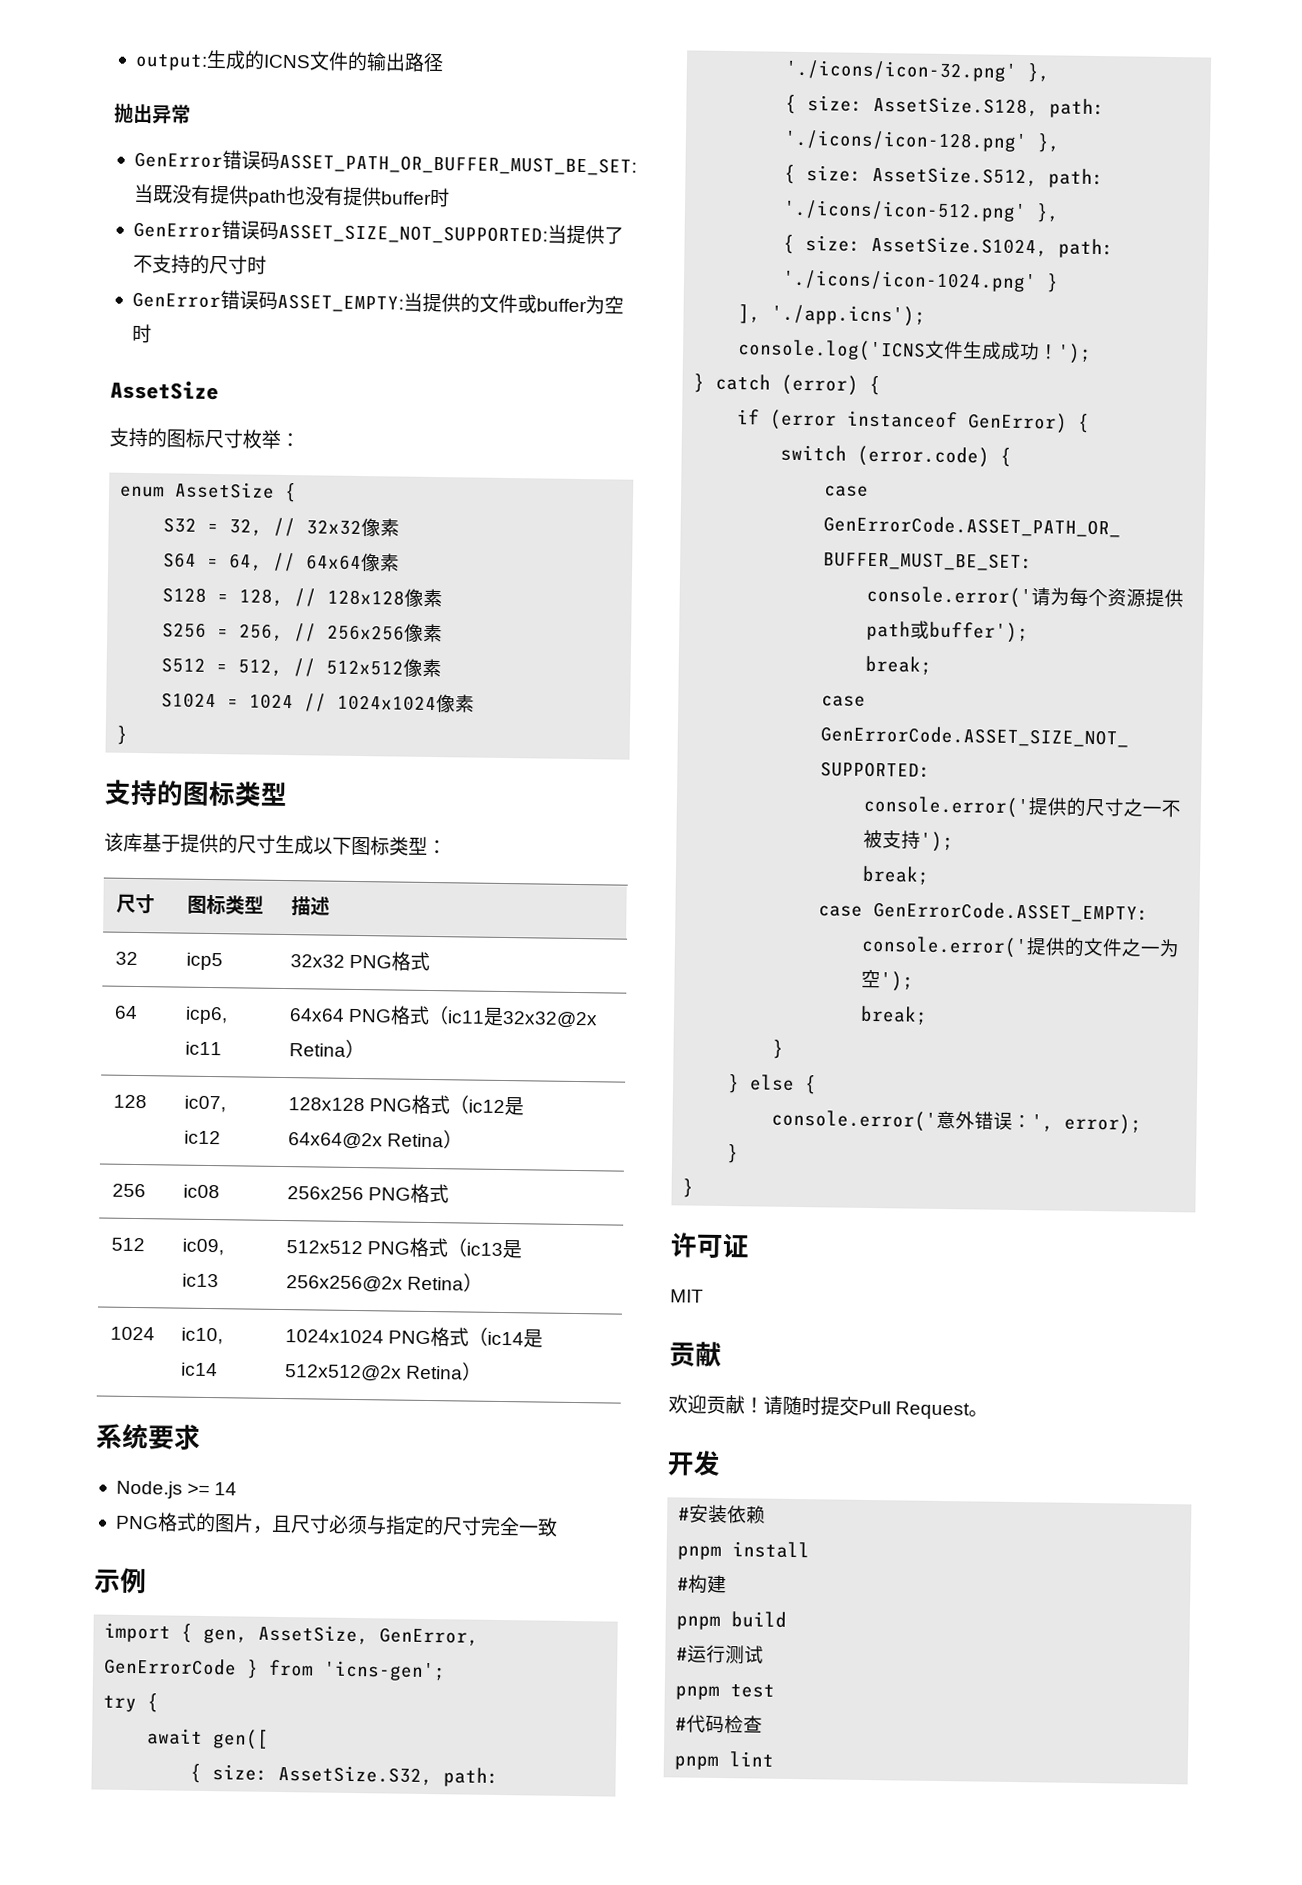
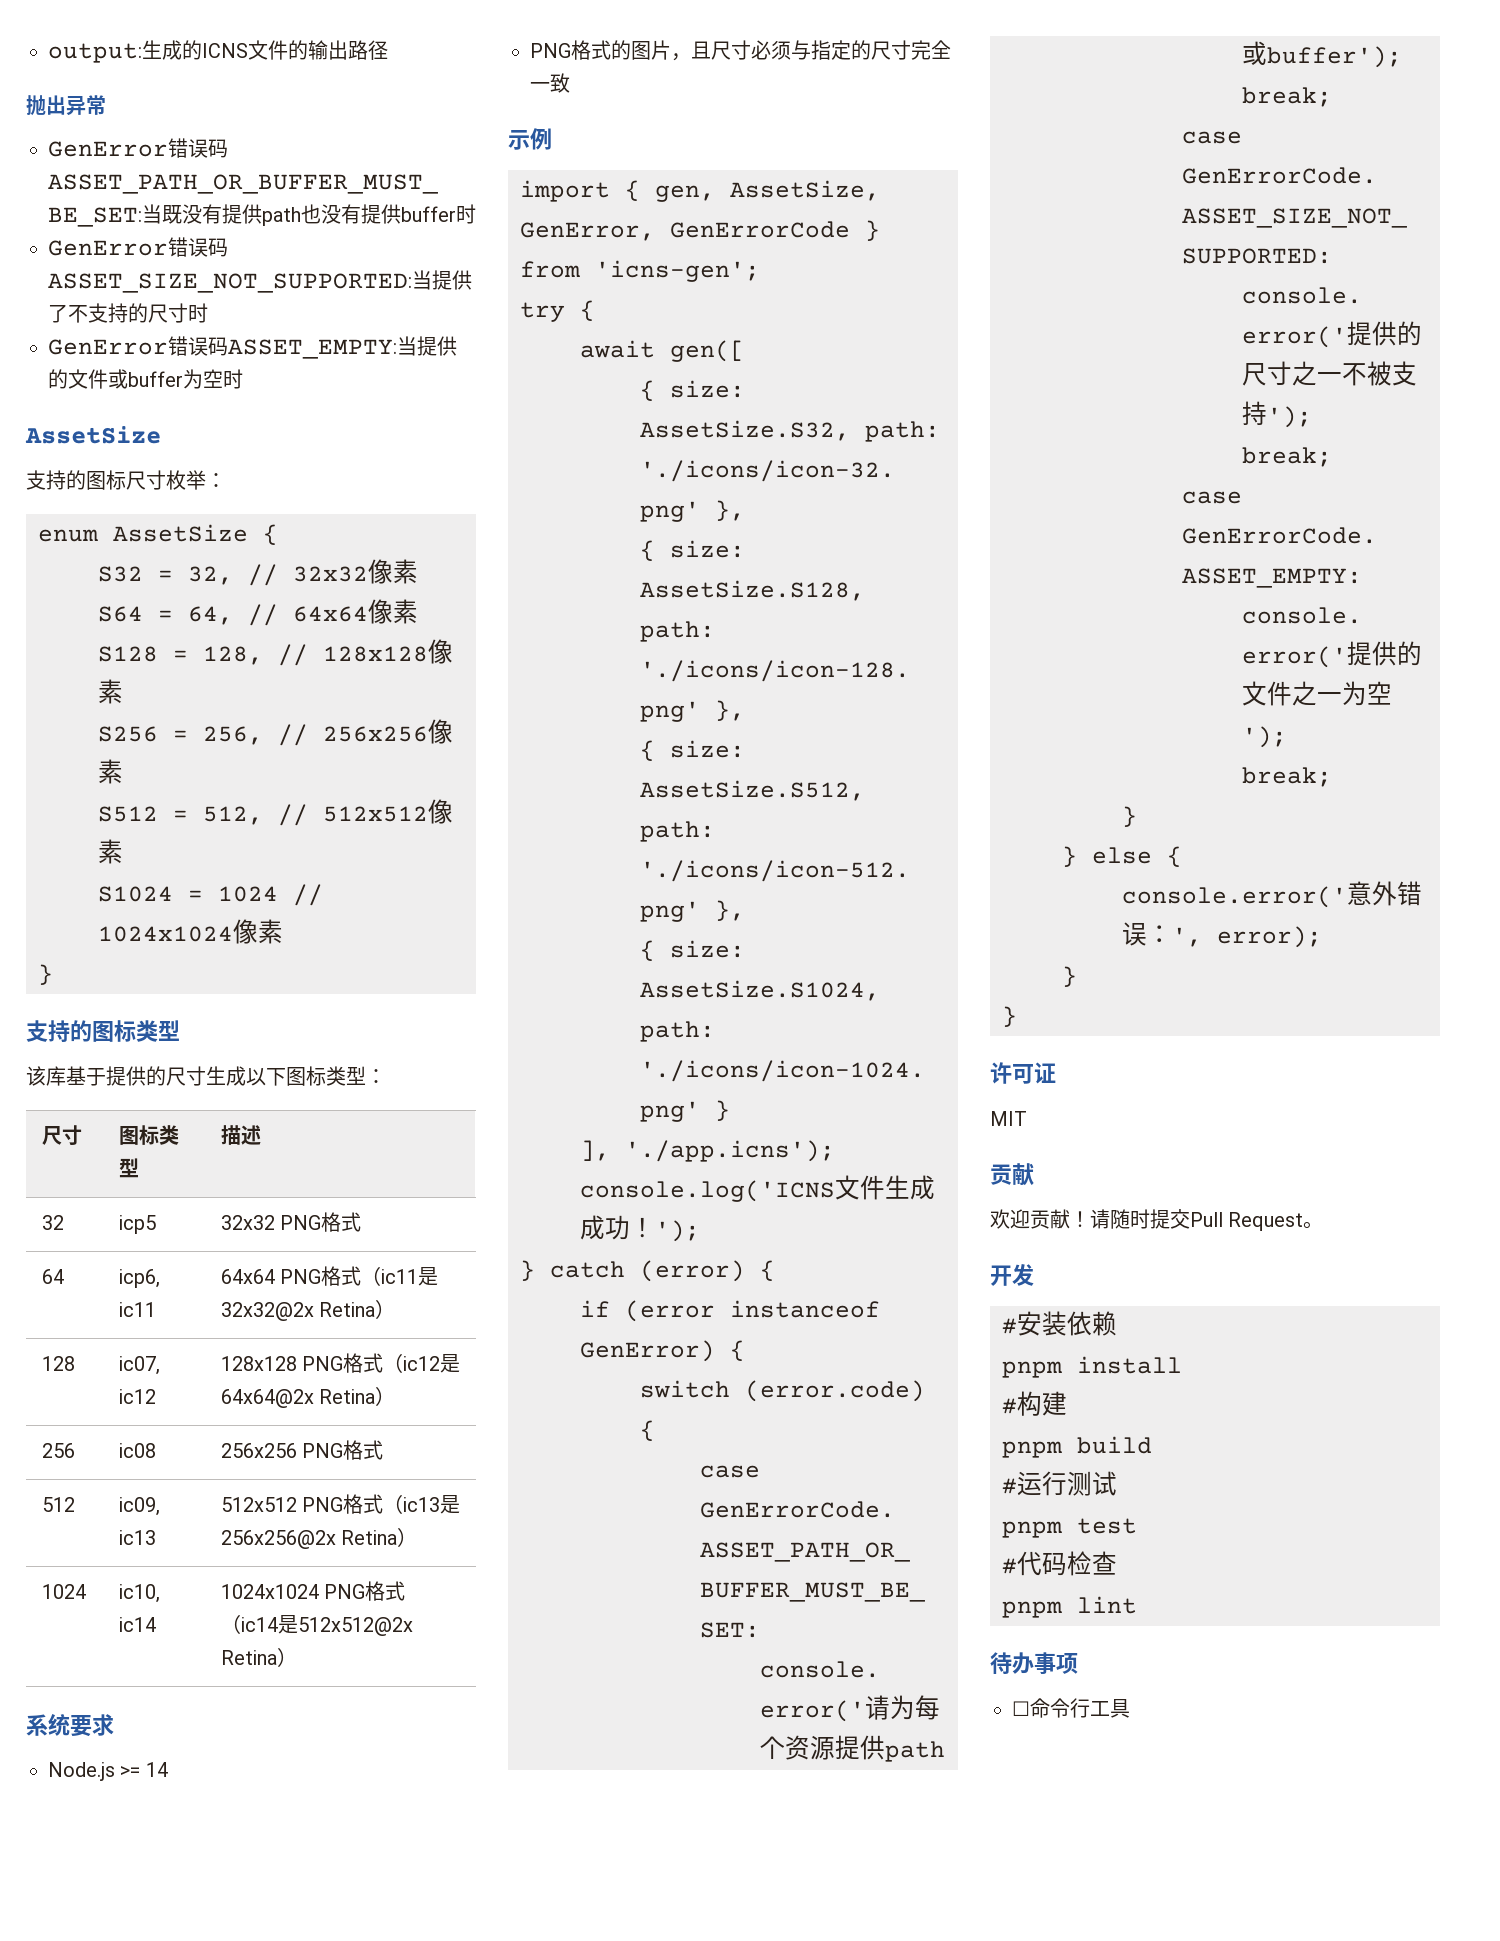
(775, 1759) none -> [990,1652,1078,1674] [1012,1698,1130,1718] // 待办事项 // ☐命令行工具

